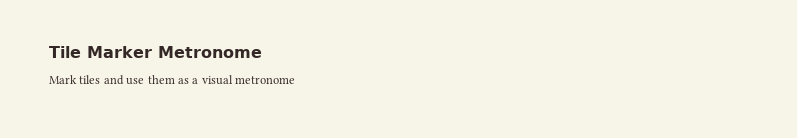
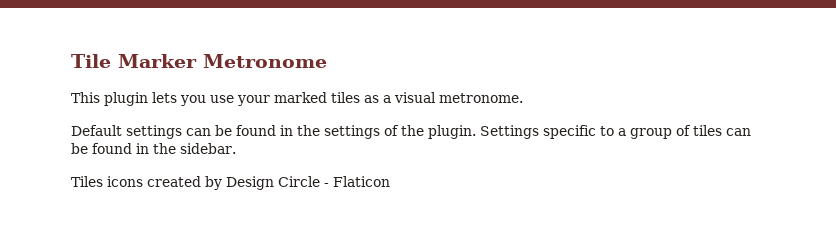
[49,75,295,85] Mark tiles and use them as a visual metronome -> [71,92,523,106] [71,125,751,139] [71,143,236,154] [71,176,390,190] This plugin lets you use your marked tiles as a visual metronome. // Default settings can be found in the settings of the plugin. Settings specific to a group of tiles can be found in the sidebar. // Tiles icons created by Design Circle - Flaticon

